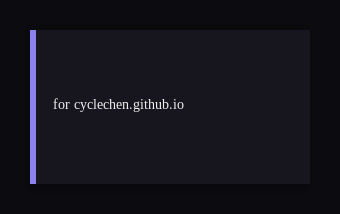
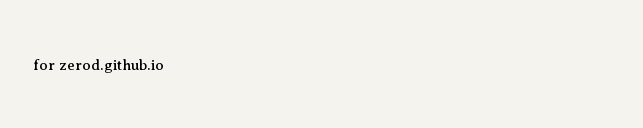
[74,99,184,112] cyclechen.github.io -> [59,59,165,73] zerod.github.io

